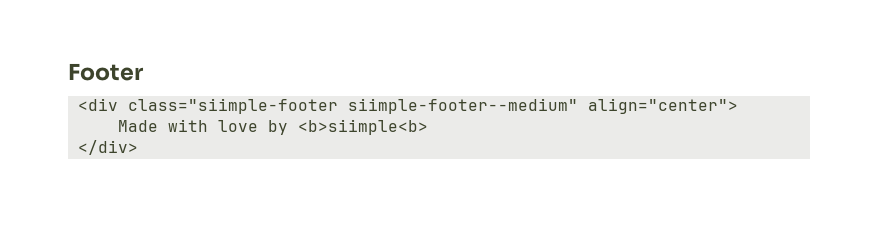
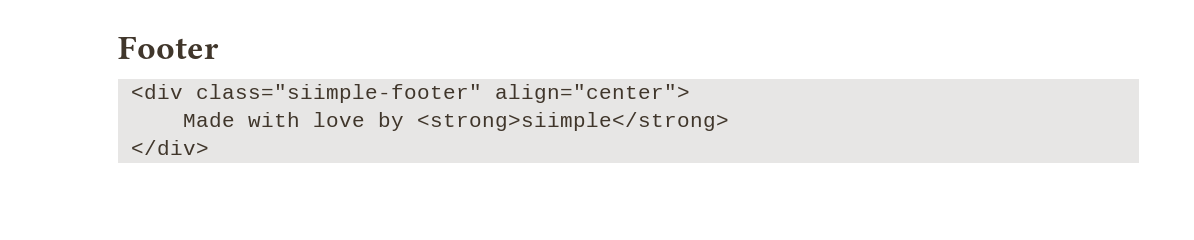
[127,98,578,114] class="siimple-footer siimple-footer--medium" -> [195,84,482,103] class="siimple-footer"
[297,119,428,135] <b>siimple<b> -> [416,112,729,131] <strong>siimple</strong>

